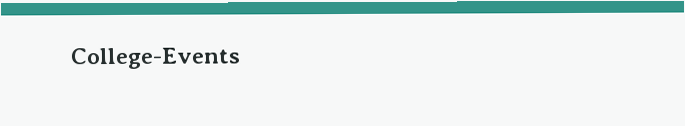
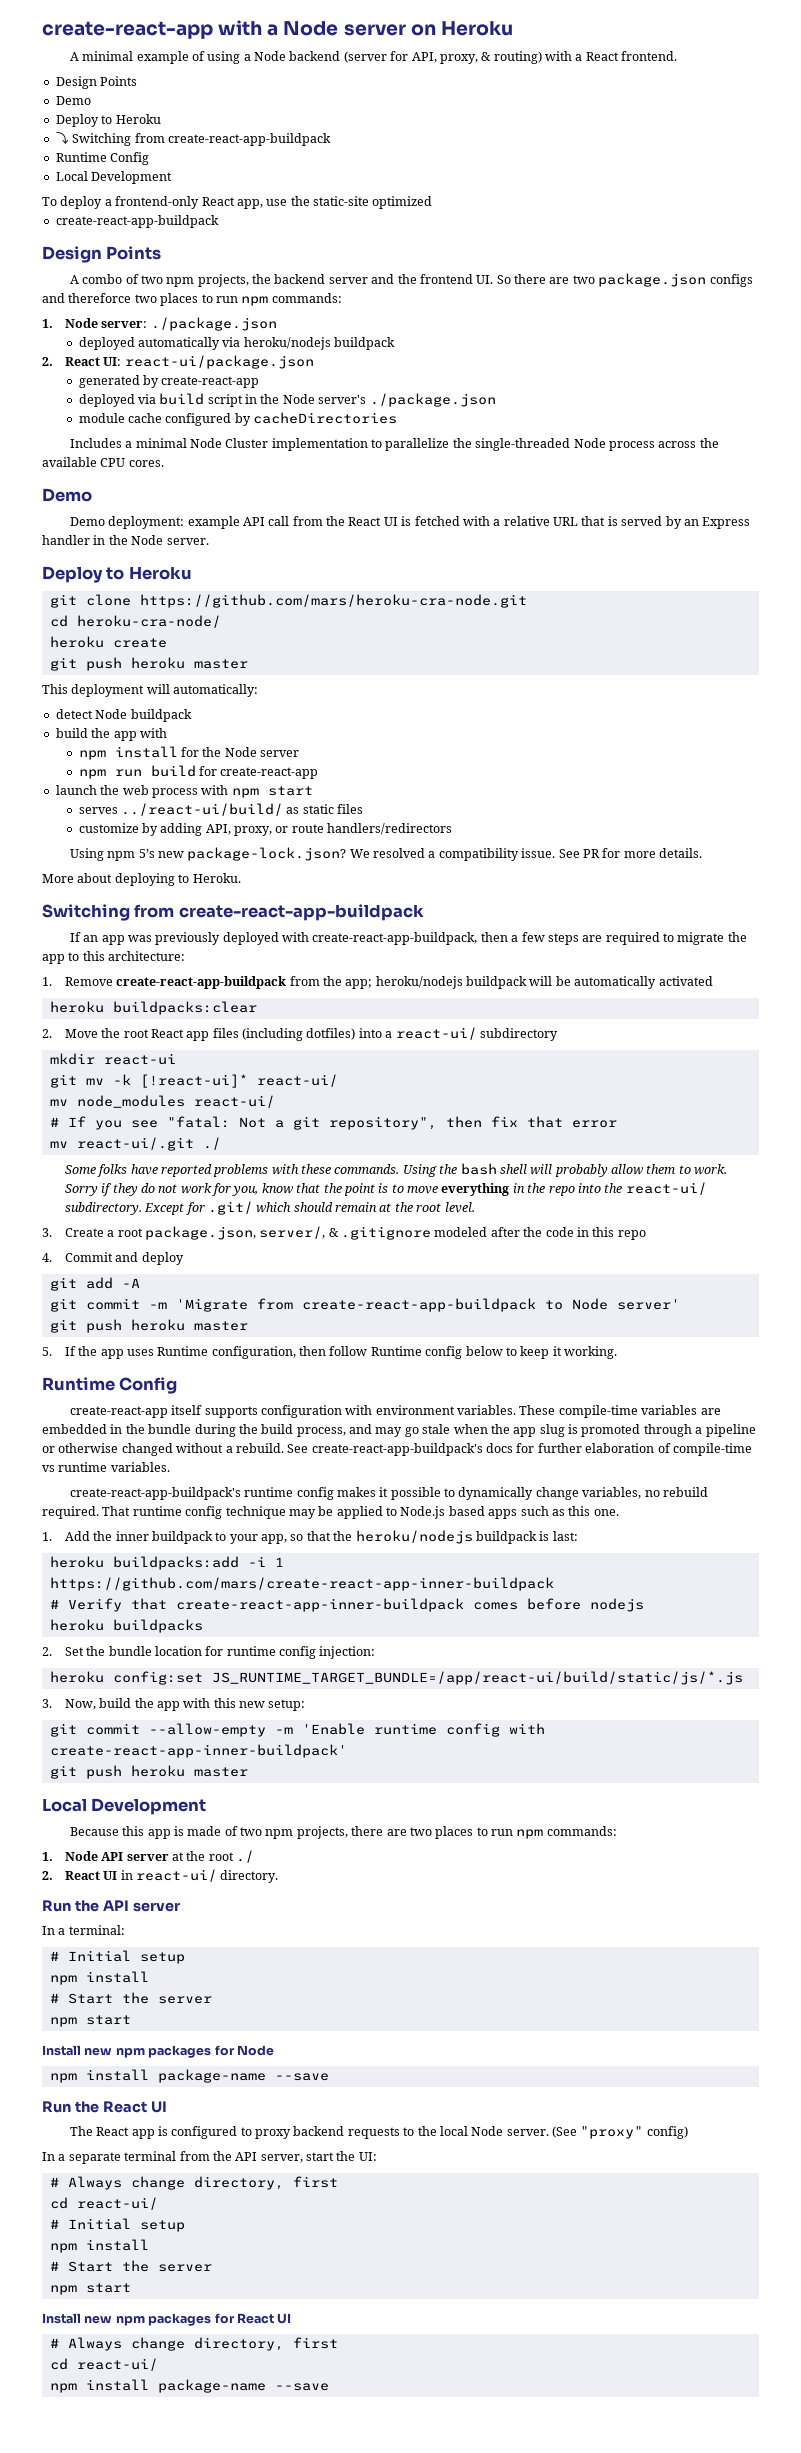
[70,47,241,70] College-Events -> [42,20,513,39] [69,51,678,64] [55,76,138,89] [55,96,91,105] [55,114,161,127] [55,132,331,146] [55,152,150,165] [55,171,173,184] [42,196,433,209] [55,215,219,228] [42,246,162,263] [69,273,753,287] [42,293,342,306] [42,317,277,331] [78,337,396,350] [42,355,314,369] [78,375,260,388] [78,393,496,407] [78,412,398,426] [69,438,719,451] [42,457,164,467] [42,488,92,502] [69,516,751,529] [42,535,209,545] [42,566,192,583] [49,594,527,608] [49,615,221,628] [49,636,167,648] [49,657,248,671] [42,684,259,697] [55,709,192,722] [55,728,167,741] [78,746,300,760] [78,765,319,779] [55,785,313,798] [78,803,364,816] [78,823,453,836] [69,847,703,861] [42,873,241,886] [42,904,424,921] [69,932,747,945] [42,951,186,964] [42,976,713,989] [49,1001,257,1015] [42,1027,558,1041] [49,1053,176,1065] [49,1074,338,1088] [49,1095,275,1108] [49,1116,617,1130] [49,1137,221,1151] [64,1163,728,1177] [64,1182,707,1196] [64,1201,475,1215] [42,1226,646,1240] [42,1252,184,1265] [49,1277,140,1291] [49,1298,680,1312] [49,1319,248,1333] [42,1346,618,1359] [42,1377,178,1394] [69,1405,721,1418] [42,1424,756,1437] [42,1443,752,1456] [42,1462,170,1472] [69,1487,708,1500] [42,1506,619,1519] [42,1530,578,1544] [49,1556,284,1570] [49,1577,554,1591] [49,1598,644,1612] [49,1619,203,1633] [42,1646,376,1659] [49,1671,743,1685] [42,1698,306,1711] [49,1723,545,1737] [49,1744,347,1758] [49,1765,248,1779] [42,1798,207,1815] [69,1826,617,1839] [42,1850,255,1863] [42,1869,279,1883] [42,1900,180,1912] [42,1925,125,1935] [49,1950,185,1964] [49,1971,149,1985] [49,1992,212,2004] [49,2015,131,2027] [42,2045,274,2058] [49,2069,329,2083] [42,2101,167,2113] [69,2126,688,2139] [42,2151,377,2164] [49,2176,338,2190] [49,2197,158,2210] [49,2218,185,2232] [49,2239,149,2253] [49,2260,212,2272] [49,2283,131,2295] [42,2313,292,2326] [49,2337,338,2351] [49,2358,158,2371] [49,2379,329,2393] create-react-app with a Node server on Heroku // A minimal example of using a Node backend (server for API, proxy, & routing) with a React frontend. // Design Points // Demo // Deploy to Heroku // ⤵ Switching from create-react-app-buildpack // Runtime Config // Local Development // To deploy a frontend-only React app, use the static-site optimized // create-react-app-buildpack // Design Points // A combo of two npm projects, the backend server and the frontend UI. So there are two package.json configs and thereforce two places to run npm commands: // 1. Node server: ./package.json // deployed automatically via heroku/nodejs buildpack // 2. React UI: react-ui/package.json // generated by create-react-app // deployed via build script in the Node server's ./package.json // module cache configured by cacheDirectories // Includes a minimal Node Cluster implementation to parallelize the single-threaded Node process across the available CPU cores. // Demo // Demo deployment: example API call from the React UI is fetched with a relative URL that is served by an Express handler in the Node server. // Deploy to Heroku // git clone https://github.com/mars/heroku-cra-node.git // cd heroku-cra-node/ // heroku create // git push heroku master // This deployment will automatically: // detect Node buildpack // build the app with // npm install for the Node server // npm run build for create-react-app // launch the web process with npm start // serves ../react-ui/build/ as static files // customize by adding API, proxy, or route handlers/redirectors // Using npm 5’s new package-lock.json? We resolved a compatibility issue. See PR for more details. // More about deploying to Heroku. // Switching from create-react-app-buildpack // If an app was previously deployed with create-react-app-buildpack, then a few steps are required to migrate the app to this architecture: // 1. Remove create-react-app-buildpack from the app; heroku/nodejs buildpack will be automatically activated // heroku buildpacks:clear // 2. Move the root React app files (including dotfiles) into a react-ui/ subdirectory // mkdir react-ui // git mv -k [!react-ui]* react-ui/ // mv node_modules react-ui/ // # If you see "fatal: Not a git repository", then fix that error // mv react-ui/.git ./ // Some folks have reported problems with these commands. Using the bash shell will probably allow them to work. Sorry if they do not work for you, know that the point is to move everything in the repo into the react-ui/ subdirectory. Except for .git/ which should remain at the root level. // 3. Create a root package.json, server/, & .gitignore modeled after the code in this repo // 4. Commit and deploy // git add -A // git commit -m 'Migrate from create-react-app-buildpack to Node server' // git push heroku master // 5. If the app uses Runtime configuration, then follow Runtime config below to keep it working. // Runtime Config // create-react-app itself supports configuration with environment variables. These compile-time variables are embedded in the bundle during the build process, and may go stale when the app slug is promoted through a pipeline or otherwise changed without a rebuild. See create-react-app-buildpack's docs for further elaboration of compile-time vs runtime variables. // create-react-app-buildpack's runtime config makes it possible to dynamically change variables, no rebuild required. That runtime config technique may be applied to Node.js based apps such as this one. // 1. Add the inner buildpack to your app, so that the heroku/nodejs buildpack is last: // heroku buildpacks:add -i 1 https://github.com/mars/create-react-app-inner-buildpack // # Verify that create-react-app-inner-buildpack comes before nodejs // heroku buildpacks // 2. Set the bundle location for runtime config injection: // heroku config:set JS_RUNTIME_TARGET_BUNDLE=/app/react-ui/build/static/js/*.js // 3. Now, build the app with this new setup: // git commit --allow-empty -m 'Enable runtime config with create-react-app-inner-buildpack' // git push heroku master // Local Development // Because this app is made of two npm projects, there are two places to run npm commands: // 1. Node API server at the root ./ // 2. React UI in react-ui/ directory. // Run the API server // In a terminal: // # Initial setup // npm install // # Start the server // npm start // Install new npm packages for Node // npm install package-name --save // Run the React UI // The React app is configured to proxy backend requests to the local Node server. (See "proxy" config) // In a separate terminal from the API server, start the UI: // # Always change directory, first // cd react-ui/ // # Initial setup // npm install // # Start the server // npm start // Install new npm packages for React UI // # Always change directory, first // cd react-ui/ // npm install package-name --save

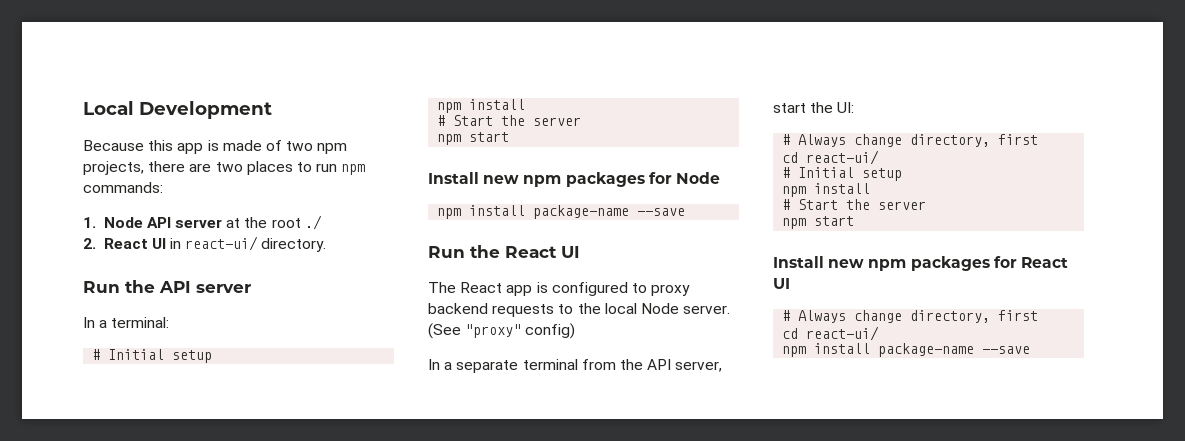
[42,20,513,39] [69,51,678,64] [55,76,138,89] [55,96,91,105] [55,114,161,127] [55,132,331,146] [55,152,150,165] [55,171,173,184] [42,196,433,209] [55,215,219,228] [42,246,162,263] [69,273,753,287] [42,293,342,306] [42,317,277,331] [78,337,396,350] [42,355,314,369] [78,375,260,388] [78,393,496,407] [78,412,398,426] [69,438,719,451] [42,457,164,467] [42,488,92,502] [69,516,751,529] [42,535,209,545] [42,566,192,583] [49,594,527,608] [49,615,221,628] [49,636,167,648] [49,657,248,671] [42,684,259,697] [55,709,192,722] [55,728,167,741] [78,746,300,760] [78,765,319,779] [55,785,313,798] [78,803,364,816] [78,823,453,836] [69,847,703,861] [42,873,241,886] [42,904,424,921] [69,932,747,945] [42,951,186,964] [42,976,713,989] [49,1001,257,1015] [42,1027,558,1041] [49,1053,176,1065] [49,1074,338,1088] [49,1095,275,1108] [49,1116,617,1130] [49,1137,221,1151] [64,1163,728,1177] [64,1182,707,1196] [64,1201,475,1215] [42,1226,646,1240] [42,1252,184,1265] [49,1277,140,1291] [49,1298,680,1312] [49,1319,248,1333] [42,1346,618,1359] [42,1377,178,1394] [69,1405,721,1418] [42,1424,756,1437] [42,1443,752,1456] [42,1462,170,1472] [69,1487,708,1500] [42,1506,619,1519] [42,1530,578,1544] [49,1556,284,1570] [49,1577,554,1591] [49,1598,644,1612] [49,1619,203,1633] [42,1646,376,1659] [49,1671,743,1685] [42,1698,306,1711] [49,1723,545,1737] [49,1744,347,1758] [49,1765,248,1779] create-react-app with a Node server on Heroku // A minimal example of using a Node backend (server for API, proxy, & routing) with a React frontend. // Design Points // Demo // Deploy to Heroku // ⤵ Switching from create-react-app-buildpack // Runtime Config // Local Development // To deploy a frontend-only React app, use the static-site optimized // create-react-app-buildpack // Design Points // A combo of two npm projects, the backend server and the frontend UI. So there are two package.json configs and thereforce two places to run npm commands: // 1. Node server: ./package.json // deployed automatically via heroku/nodejs buildpack // 2. React UI: react-ui/package.json // generated by create-react-app // deployed via build script in the Node server's ./package.json // module cache configured by cacheDirectories // Includes a minimal Node Cluster implementation to parallelize the single-threaded Node process across the available CPU cores. // Demo // Demo deployment: example API call from the React UI is fetched with a relative URL that is served by an Express handler in the Node server. // Deploy to Heroku // git clone https://github.com/mars/heroku-cra-node.git // cd heroku-cra-node/ // heroku create // git push heroku master // This deployment will automatically: // detect Node buildpack // build the app with // npm install for the Node server // npm run build for create-react-app // launch the web process with npm start // serves ../react-ui/build/ as static files // customize by adding API, proxy, or route handlers/redirectors // Using npm 5’s new package-lock.json? We resolved a compatibility issue. See PR for more details. // More about deploying to Heroku. // Switching from create-react-app-buildpack // If an app was previously deployed with create-react-app-buildpack, then a few steps are required to migrate the app to this architecture: // 1. Remove create-react-app-buildpack from the app; heroku/nodejs buildpack will be automatically activated // heroku buildpacks:clear // 2. Move the root React app files (including dotfiles) into a react-ui/ subdirectory // mkdir react-ui // git mv -k [!react-ui]* react-ui/ // mv node_modules react-ui/ // # If you see "fatal: Not a git repository", then fix that error // mv react-ui/.git ./ // Some folks have reported problems with these commands. Using the bash shell will probably allow them to work. Sorry if they do not work for you, know that the point is to move everything in the repo into the react-ui/ subdirectory. Except for .git/ which should remain at the root level. // 3. Create a root package.json, server/, & .gitignore modeled after the code in this repo // 4. Commit and deploy // git add -A // git commit -m 'Migrate from create-react-app-buildpack to Node server' // git push heroku master // 5. If the app uses Runtime configuration, then follow Runtime config below to keep it working. // Runtime Config // create-react-app itself supports configuration with environment variables. These compile-time variables are embedded in the bundle during the build process, and may go stale when the app slug is promoted through a pipeline or otherwise changed without a rebuild. See create-react-app-buildpack's docs for further elaboration of compile-time vs runtime variables. // create-react-app-buildpack's runtime config makes it possible to dynamically change variables, no rebuild required. That runtime config technique may be applied to Node.js based apps such as this one. // 1. Add the inner buildpack to your app, so that the heroku/nodejs buildpack is last: // heroku buildpacks:add -i 1 https://github.com/mars/create-react-app-inner-buildpack // # Verify that create-react-app-inner-buildpack comes before nodejs // heroku buildpacks // 2. Set the bundle location for runtime config injection: // heroku config:set JS_RUNTIME_TARGET_BUNDLE=/app/react-ui/build/static/js/*.js // 3. Now, build the app with this new setup: // git commit --allow-empty -m 'Enable runtime config with create-react-app-inner-buildpack' // git push heroku master // -> (83, 108) none

